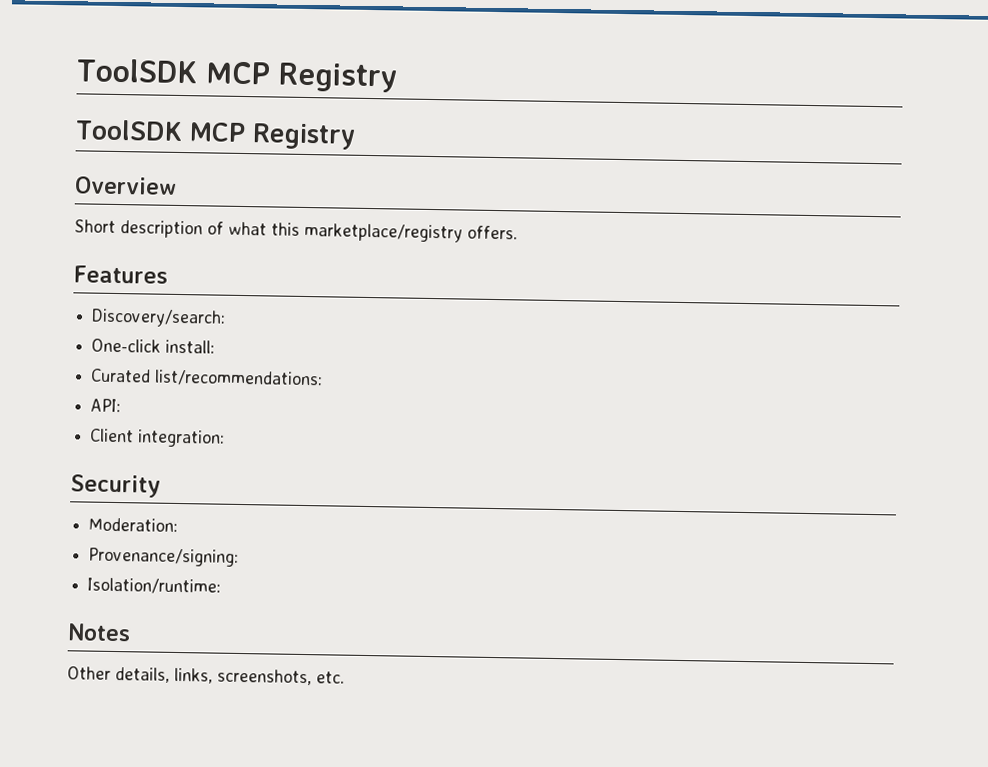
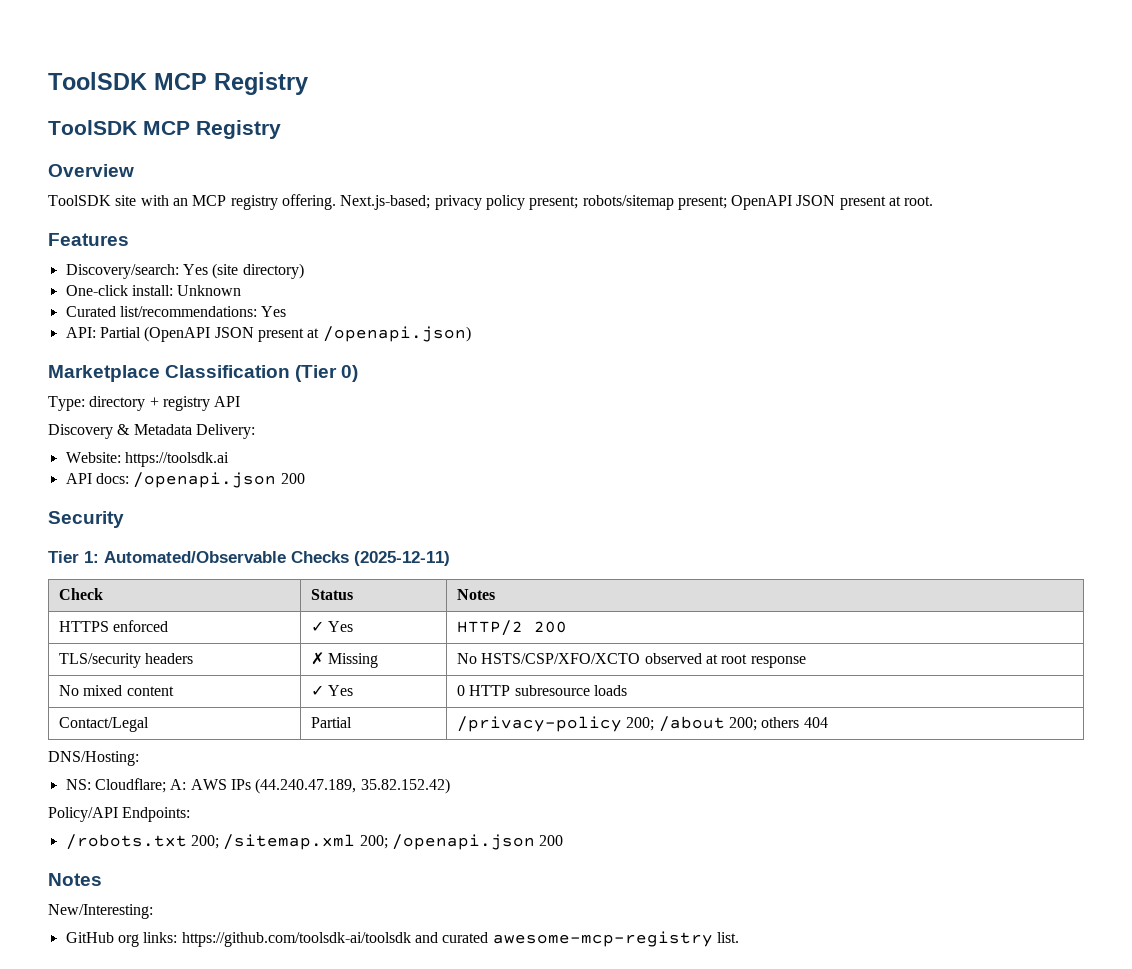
[74,219,518,243] Short description of what this marketplace/registry offers. -> [48,194,934,210] ToolSDK site with an MCP registry offering. Next.js-based; privacy policy present; robots/sitemap present; OpenAPI JSON present at root.
(227, 318) none -> [182,263,304,279] Yes (site directory)
(216, 346) none -> [177,285,242,296] Unknown
(324, 378) none -> [261,306,287,317] Yes
[90,428,226,448] [70,474,161,498] [88,517,179,533] [88,547,240,567] [87,577,222,595] [67,623,131,642] [67,666,345,686] // Client integration: // Security // Moderation: // Provenance/signing: // Isolation/runtime: // Notes // Other details, links, screenshots, etc. -> [99,326,471,342] [48,365,359,382] [48,396,241,411] [48,424,255,439] [65,452,229,467] [65,472,305,488] [48,511,124,528] [48,551,450,566] [59,588,104,600] [311,589,354,600] [457,589,496,600] [59,620,169,632] [311,621,354,632] [457,620,568,636] [59,653,194,668] [311,652,379,668] [457,653,806,668] [59,685,174,696] [311,685,354,696] [457,685,628,696] [59,717,150,732] [311,717,353,728] [457,716,828,732] [48,751,139,766] [65,778,450,794] [48,807,191,822] [65,834,564,850] [48,873,102,886] [48,904,153,919] [65,931,739,947] Partial (OpenAPI JSON present at /openapi.json) // Marketplace Classification (Tier 0) // Type: directory + registry API // Discovery & Metadata Delivery: // Website: https://toolsdk.ai // API docs: /openapi.json 200 // Security // Tier 1: Automated/Observable Checks (2025‑12‑11) // Check | Status | Notes // HTTPS enforced | ✓ Yes | HTTP/2 200 // TLS/security headers | ✗ Missing | No HSTS/CSP/XFO/XCTO observed at root response // No mixed content | ✓ Yes | 0 HTTP subresource loads // Contact/Legal | Partial | /privacy-policy 200; /about 200; others 404 // DNS/Hosting: // NS: Cloudflare; A: AWS IPs (44.240.47.189, 35.82.152.42) // Policy/API Endpoints: // /robots.txt 200; /sitemap.xml 200; /openapi.json 200 // Notes // New/Interesting: // GitHub org links: https://github.com/toolsdk-ai/toolsdk and curated awesome-mcp-registry list.

